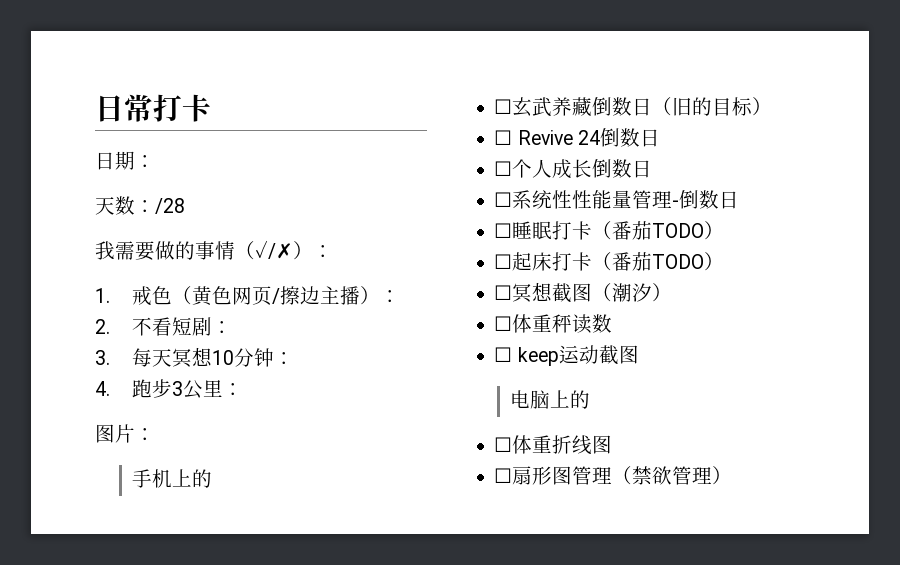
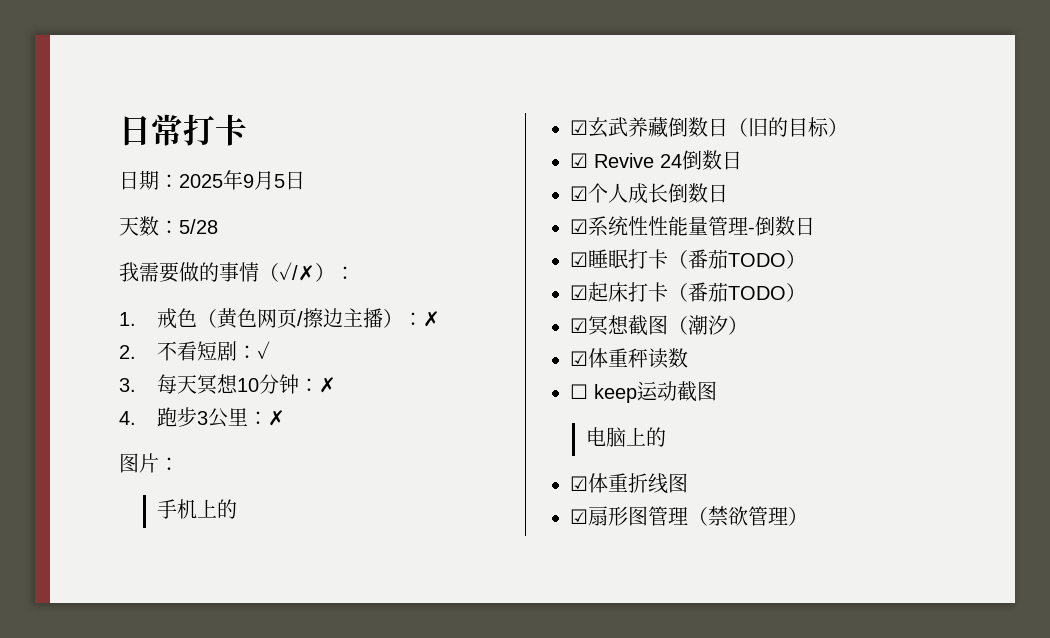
(155, 161) none -> [179,170,305,190] 2025年9月5日
[155,198,185,214] /28 -> [179,219,218,234] 5/28
(401, 296) none -> [423,311,441,327] ✗
(233, 327) none -> [257,341,271,359] ✓
(295, 358) none -> [319,377,337,393] ✗
(244, 389) none -> [268,410,286,426] ✗
[494,99,513,114] ☐ -> [570,120,588,135] ☑
[494,130,513,145] ☐ -> [570,153,588,168] ☑
[494,161,513,176] ☐ -> [570,186,588,201] ☑
[494,192,513,207] ☐ -> [570,219,588,234] ☑
[494,223,513,238] ☐ -> [570,252,588,267] ☑
[494,254,513,269] ☐ -> [570,285,588,300] ☑
[494,285,513,300] ☐ -> [570,318,588,333] ☑
[494,316,513,331] ☐ -> [570,351,588,366] ☑
[494,437,513,452] ☐ -> [570,476,588,491] ☑
[494,468,513,483] ☐ -> [570,509,588,524] ☑

